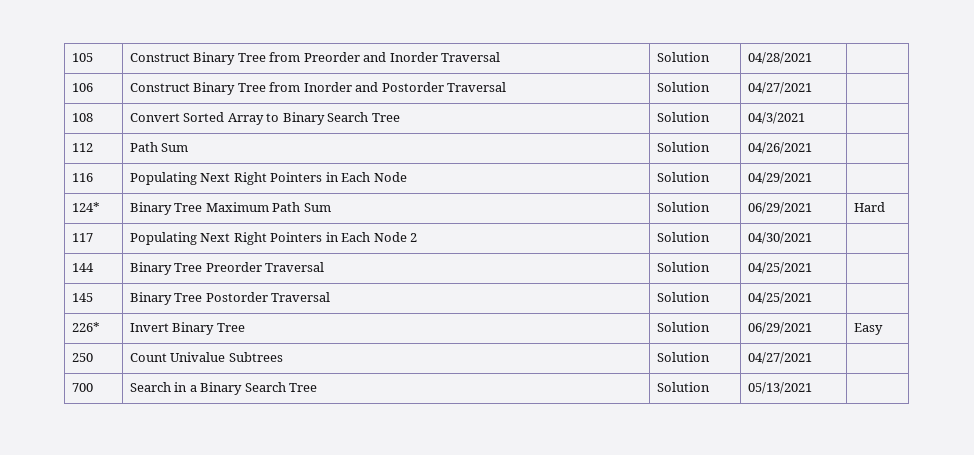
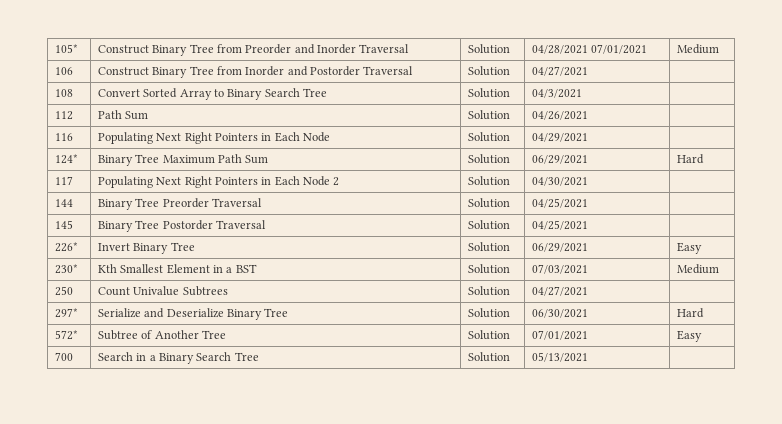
[71,53,93,62] 105 -> [54,44,78,53] 105*
(812, 58) | -> [591,44,648,54] [676,44,719,54] 07/01/2021 | Medium
(883, 329) none -> [54,264,78,274] [97,264,257,274] [467,264,510,274] [531,264,588,274] [676,264,719,274] // 230* | Kth Smallest Element in a BST | Solution | 07/03/2021 | Medium
(812, 358) none -> [54,308,78,318] [97,308,289,320] [467,308,510,318] [531,309,588,318] [676,308,704,318] [54,330,78,340] [97,330,226,340] [467,330,510,340] [531,330,588,340] [676,330,702,342] // 297* | Serialize and Deserialize Binary Tree | Solution | 06/30/2021 | Hard // 572* | Subtree of Another Tree | Solution | 07/01/2021 | Easy

